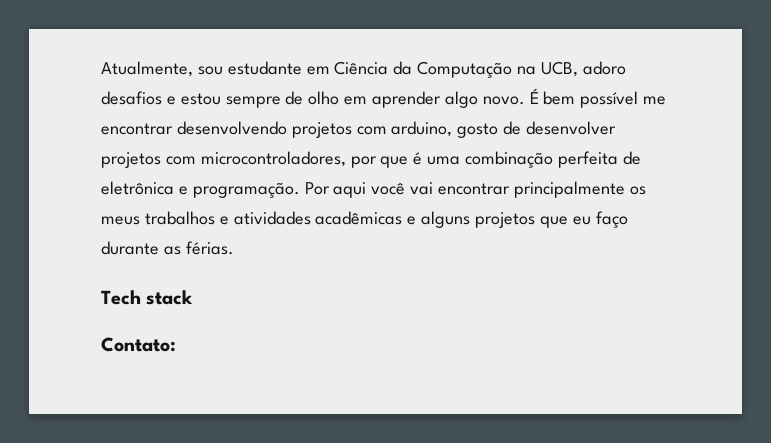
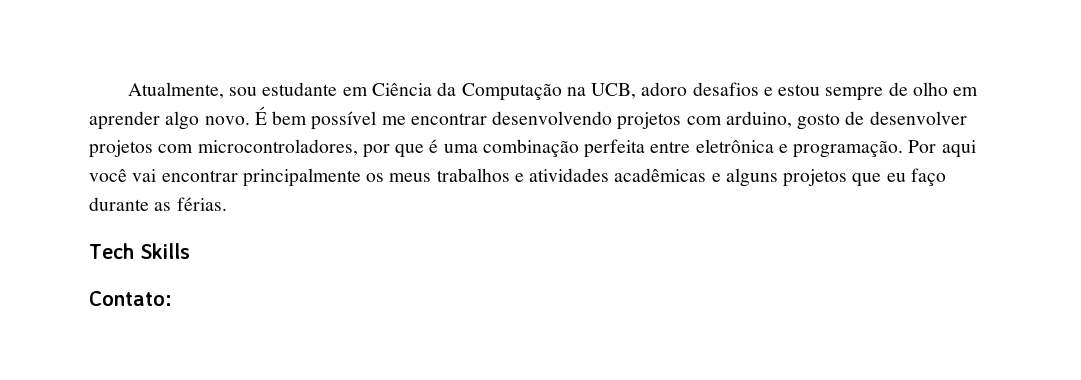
[622,151,641,165] de -> [650,141,691,153] entre
[146,290,194,305] stack -> [139,243,190,259] Skills

